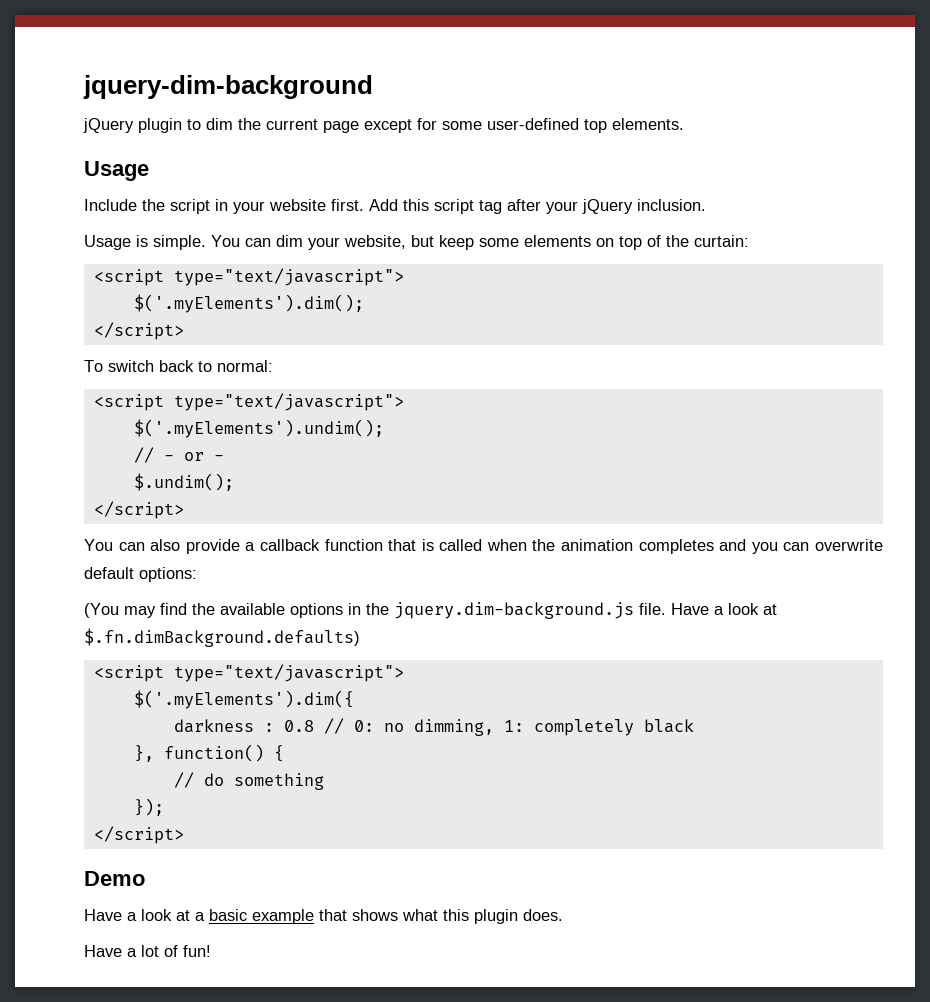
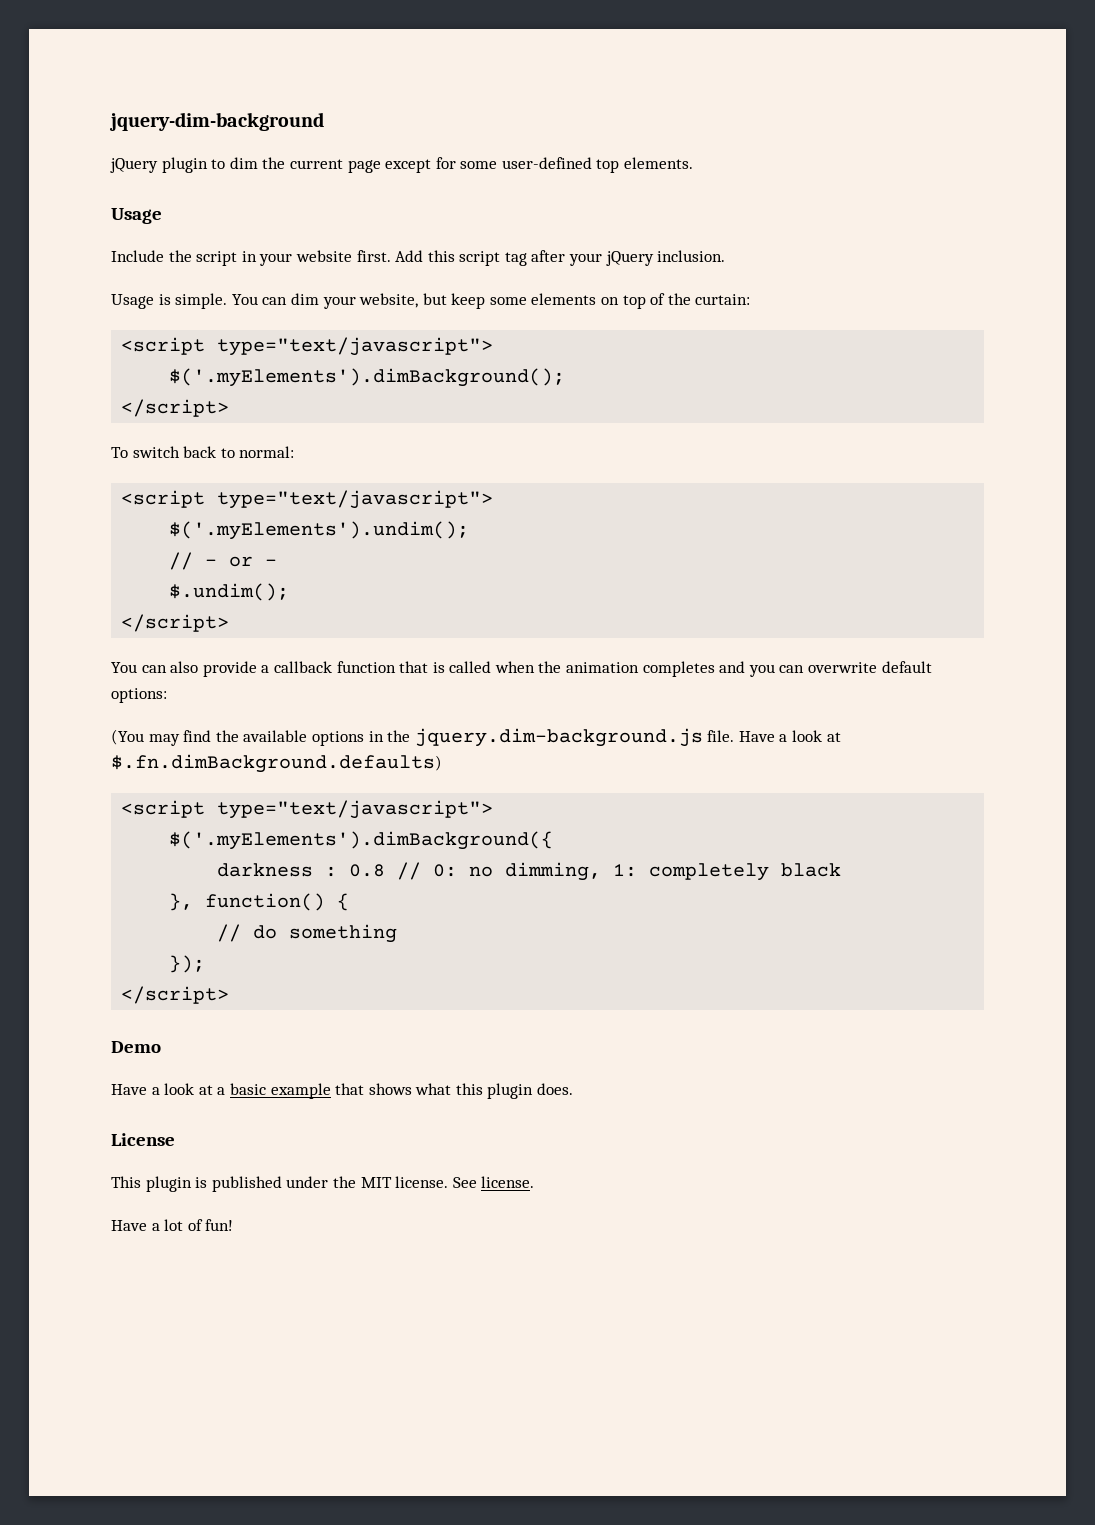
[133,294,364,313] $('.myElements').dim(); -> [169,368,566,387] $('.myElements').dimBackground();
[133,690,354,709] $('.myElements').dim({ -> [169,831,554,850] $('.myElements').dimBackground({
(563, 915) none -> [111,1133,175,1146] [111,1176,535,1192] // License // This plugin is published under the MIT license. See license.

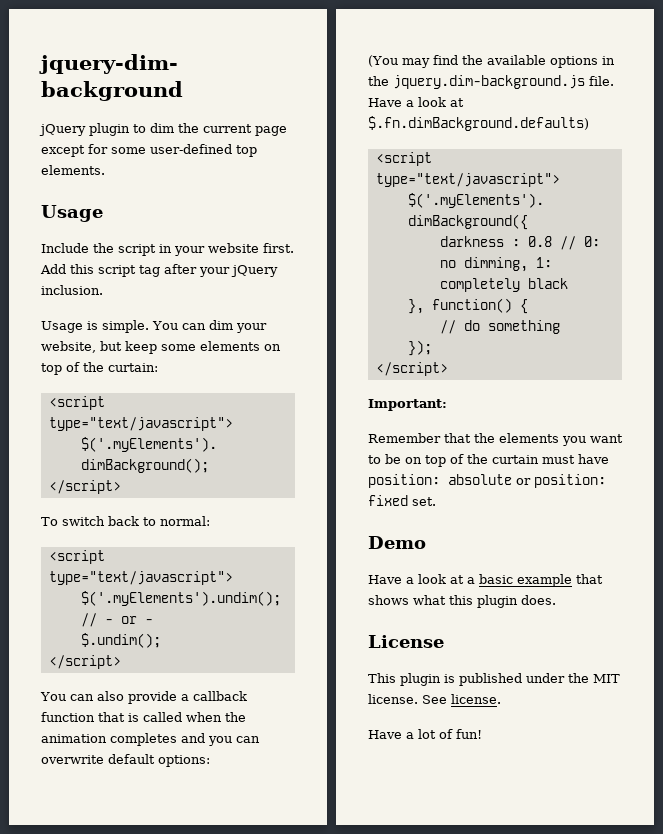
(230, 995) none -> [368,399,447,411] [368,433,623,446] [368,454,609,467] [368,474,606,488] [368,495,436,506] // Important: // Remember that the elements you want to be on top of the curtain must have position: absolute or position: fixed set.

